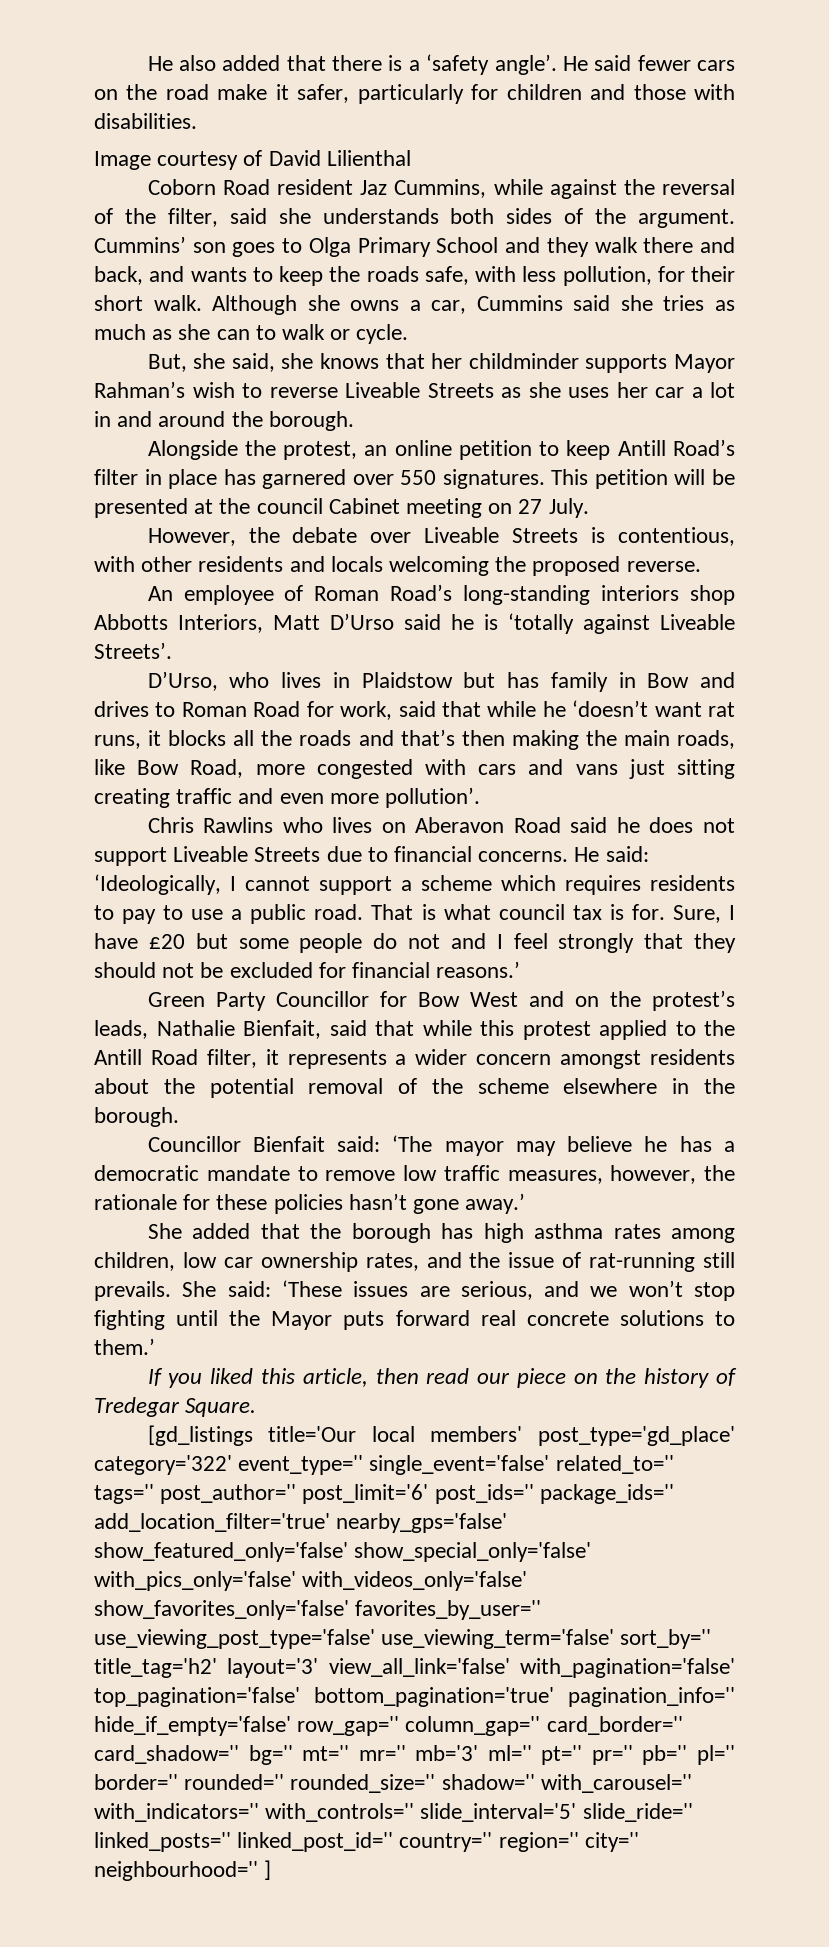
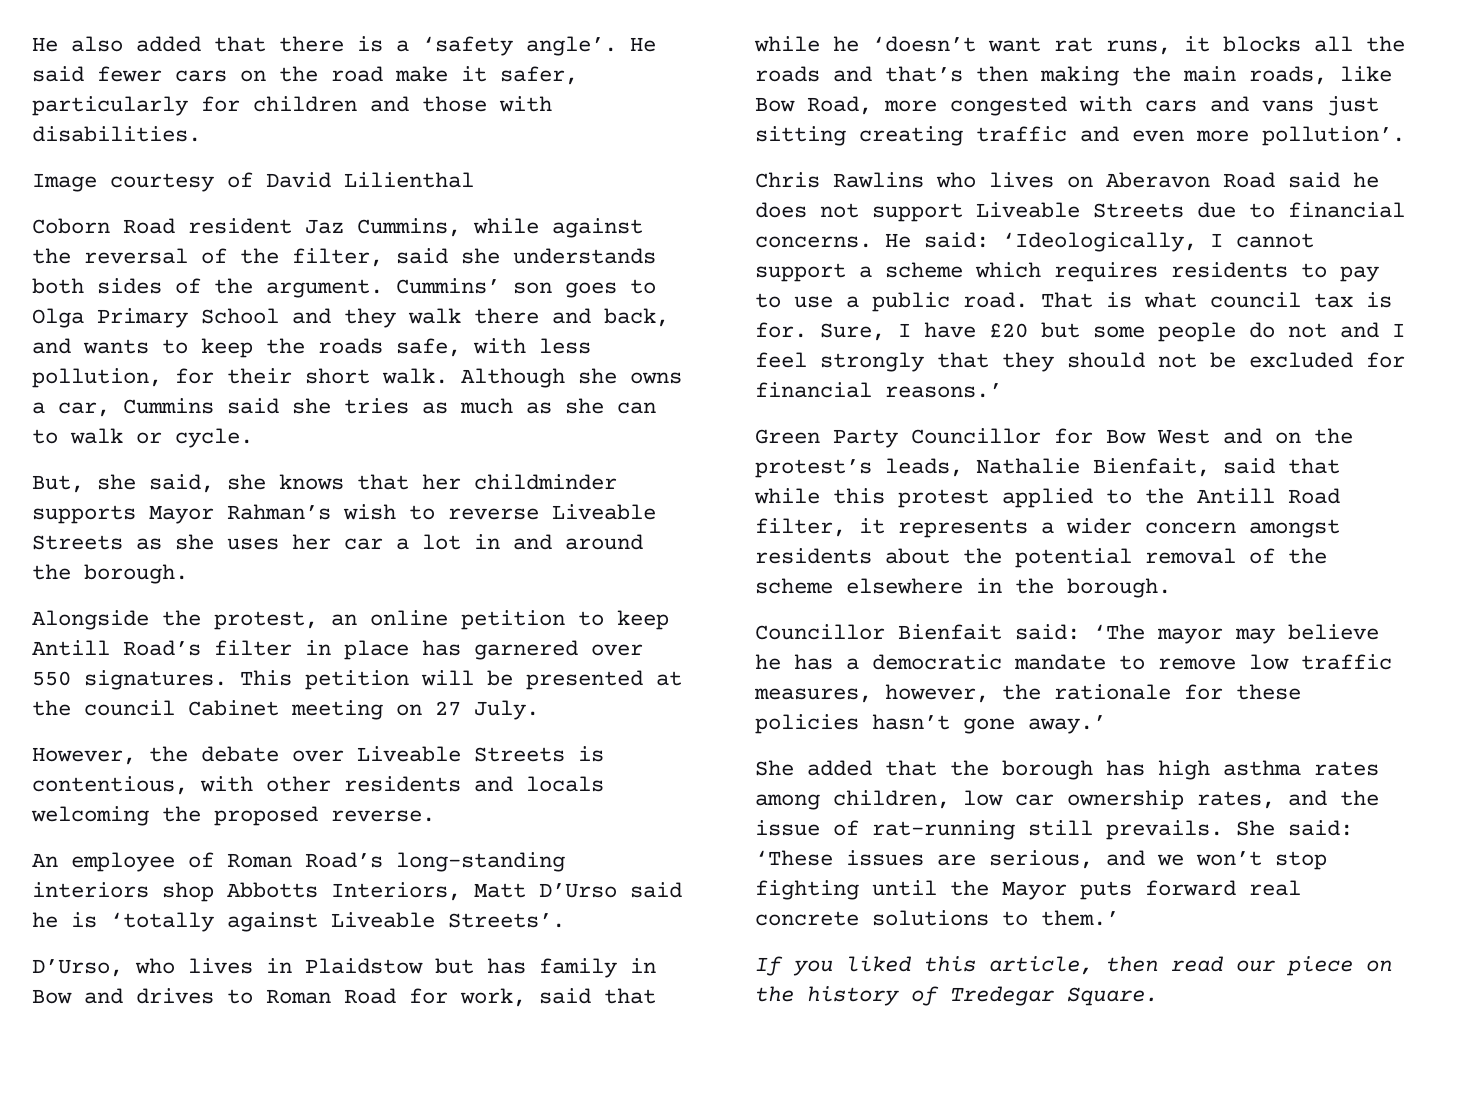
[147,1425,735,1446] [94,1455,674,1475] [94,1484,674,1504] [94,1513,508,1533] [94,1542,592,1562] [94,1571,528,1591] [94,1600,542,1620] [94,1629,712,1649] [94,1658,735,1678] [94,1687,735,1707] [94,1716,683,1736] [94,1745,735,1765] [94,1774,692,1793] [94,1803,693,1822] [94,1832,639,1852] [94,1860,272,1881] // [gd_listings title='Our local members' post_type='gd_place' category='322' event_type='' single_event='false' related_to='' tags='' post_author='' post_limit='6' post_ids='' package_ids='' add_location_filter='true' nearby_gps='false' show_featured_only='false' show_special_only='false' with_pics_only='false' with_videos_only='false' show_favorites_only='false' favorites_by_user='' use_viewing_post_type='false' use_viewing_term='false' sort_by='' title_tag='h2' layout='3' view_all_link='false' with_pagination='false' top_pagination='false' bottom_pagination='true' pagination_info='' hide_if_empty='false' row_gap='' column_gap='' card_border='' card_shadow='' bg='' mt='' mr='' mb='3' ml='' pt='' pr='' pb='' pl='' border='' rounded='' rounded_size='' shadow='' with_carousel='' with_indicators='' with_controls='' slide_interval='5' slide_ride='' linked_posts='' linked_post_id='' country='' region='' city='' neighbourhood='' ] -> (1158, 996) none

